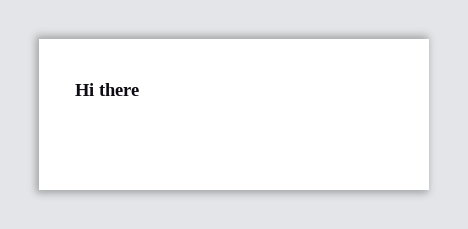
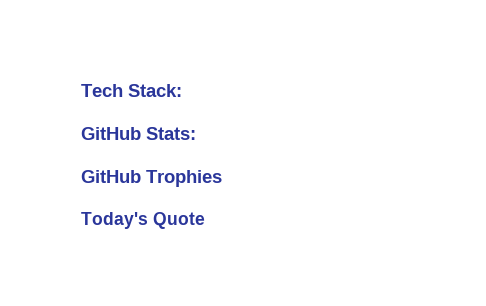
[75,83,139,96] Hi there -> [81,84,182,97] [81,127,196,140] [81,170,222,187] [81,212,205,229] Tech Stack: // GitHub Stats: // GitHub Trophies // Today's Quote

